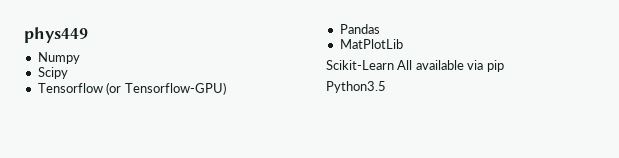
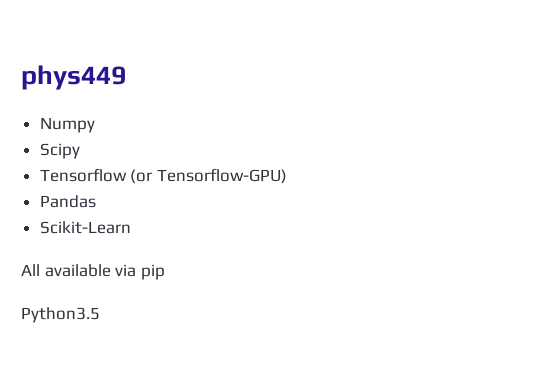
[339,39,403,49] [326,60,394,70] MatPlotLib // Scikit-Learn -> [39,221,131,234] Scikit-Learn //

